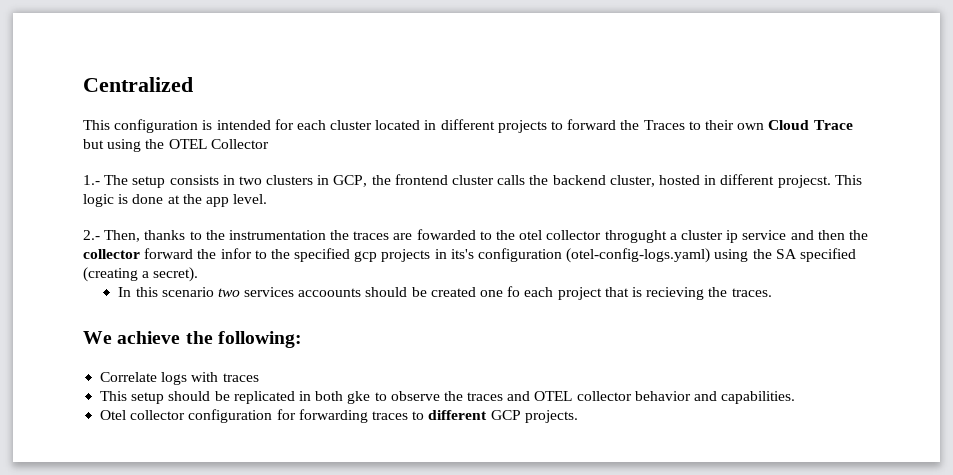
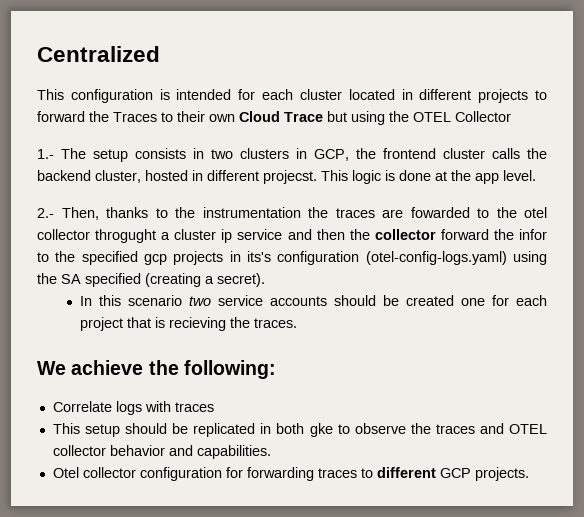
[244,287,362,297] services accoounts -> [218,295,328,306] service accounts
[507,286,521,297] fo -> [492,295,510,306] for

